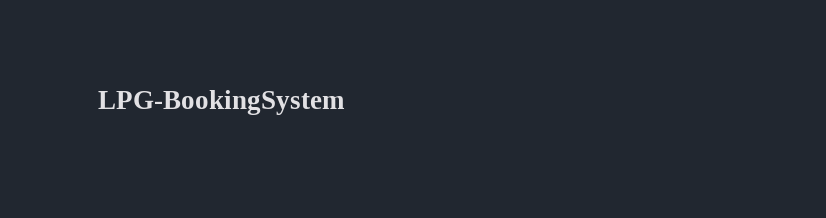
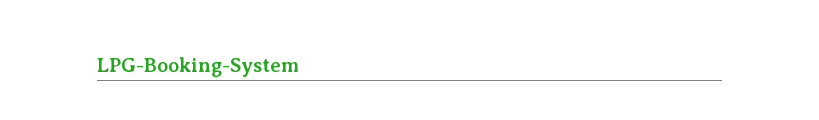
[98,90,345,115] LPG-BookingSystem -> [97,57,299,77] LPG-Booking-System

